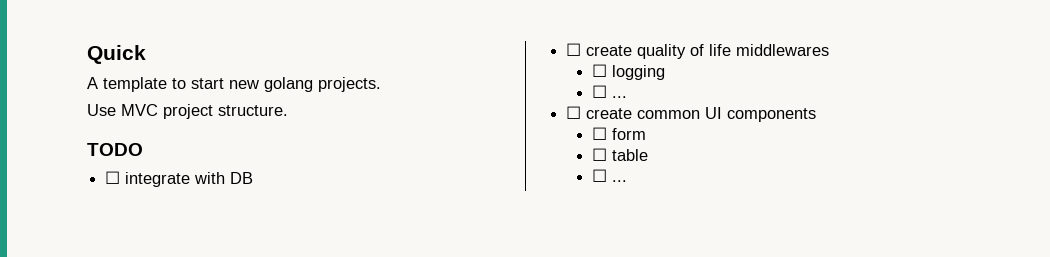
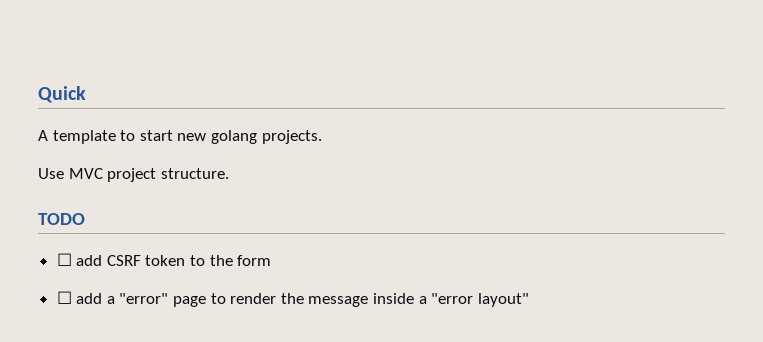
[125,172,254,187] [566,43,830,59] [591,64,665,80] [591,85,627,98] [566,106,817,122] [591,127,646,140] [591,148,648,161] [591,169,627,182] integrate with DB // ☐ create quality of life middlewares // ☐ logging // ☐ ... // ☐ create common UI components // ☐ form // ☐ table // ☐ ... -> [76,255,272,266] [56,291,529,307] add CSRF token to the form // ☐ add a "error" page to render the message inside a "error layout"

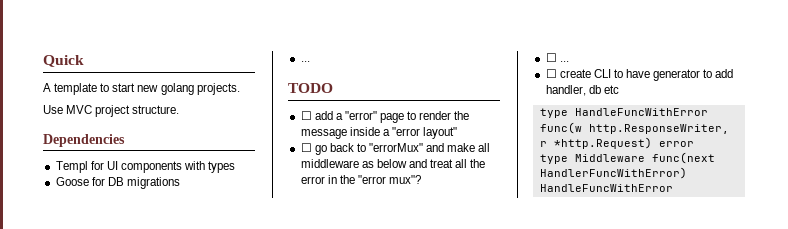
[38,213,85,225] [56,253,272,266] TODO // ☐ add CSRF token to the form -> [43,134,125,147] [55,161,236,173] [55,177,180,189] [300,61,310,62] [288,83,333,93] Dependencies // Templ for UI components with types // Goose for DB migrations // ... // TODO
(529, 300) none -> [300,143,491,155] [300,159,486,168] [300,175,422,184] [545,53,569,62] [545,69,734,81] [545,85,619,96] [539,108,708,118] [539,122,729,134] [539,137,694,149] [539,152,715,164] [539,167,687,179] [539,184,673,192] // ☐ go back to "errorMux" and make all middleware as below and treat all the error in the "error mux"? // ☐ ... // ☐ create CLI to have generator to add handler, db etc // type HandleFuncWithError func(w http.ResponseWriter, r *http.Request) error // type Middleware func(next HandlerFuncWithError) HandleFuncWithError

